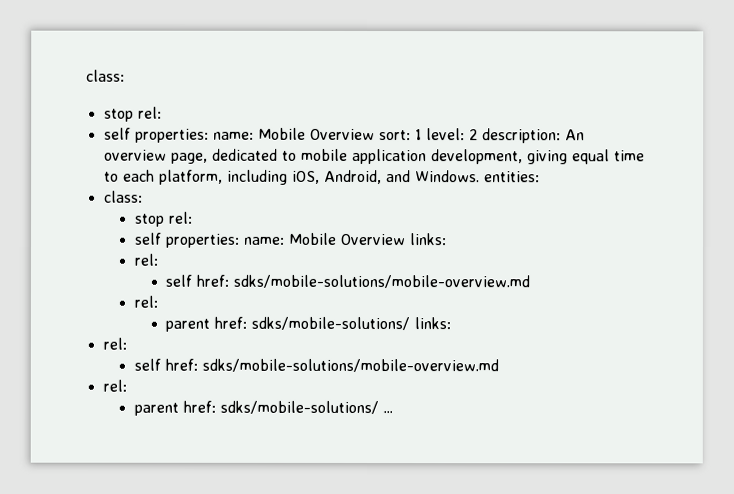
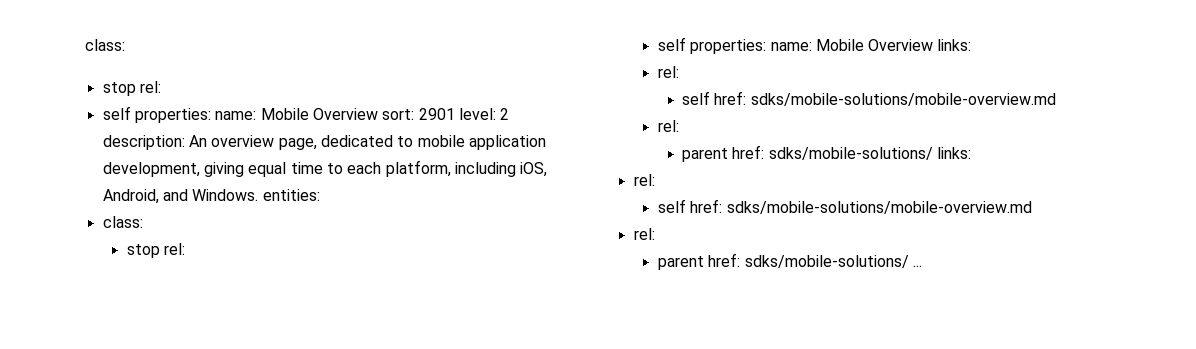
[414,129,422,141] 1 -> [418,108,455,120] 2901

